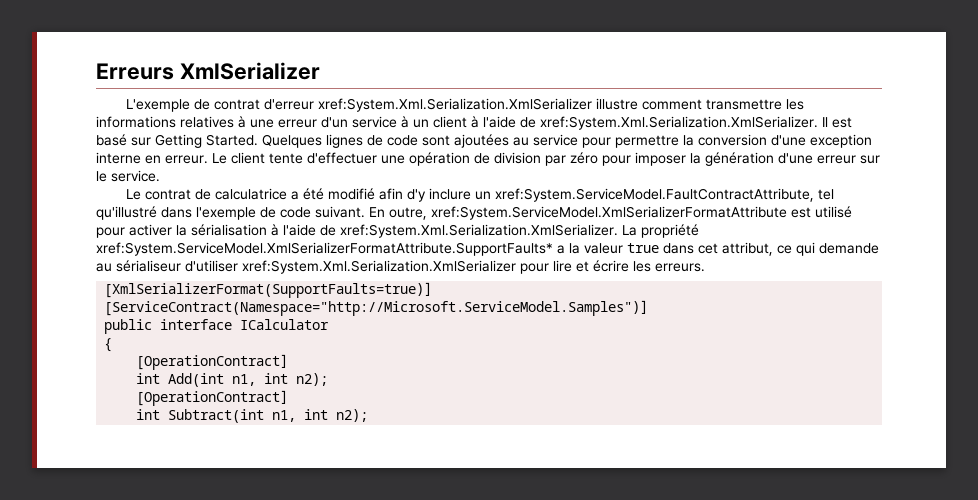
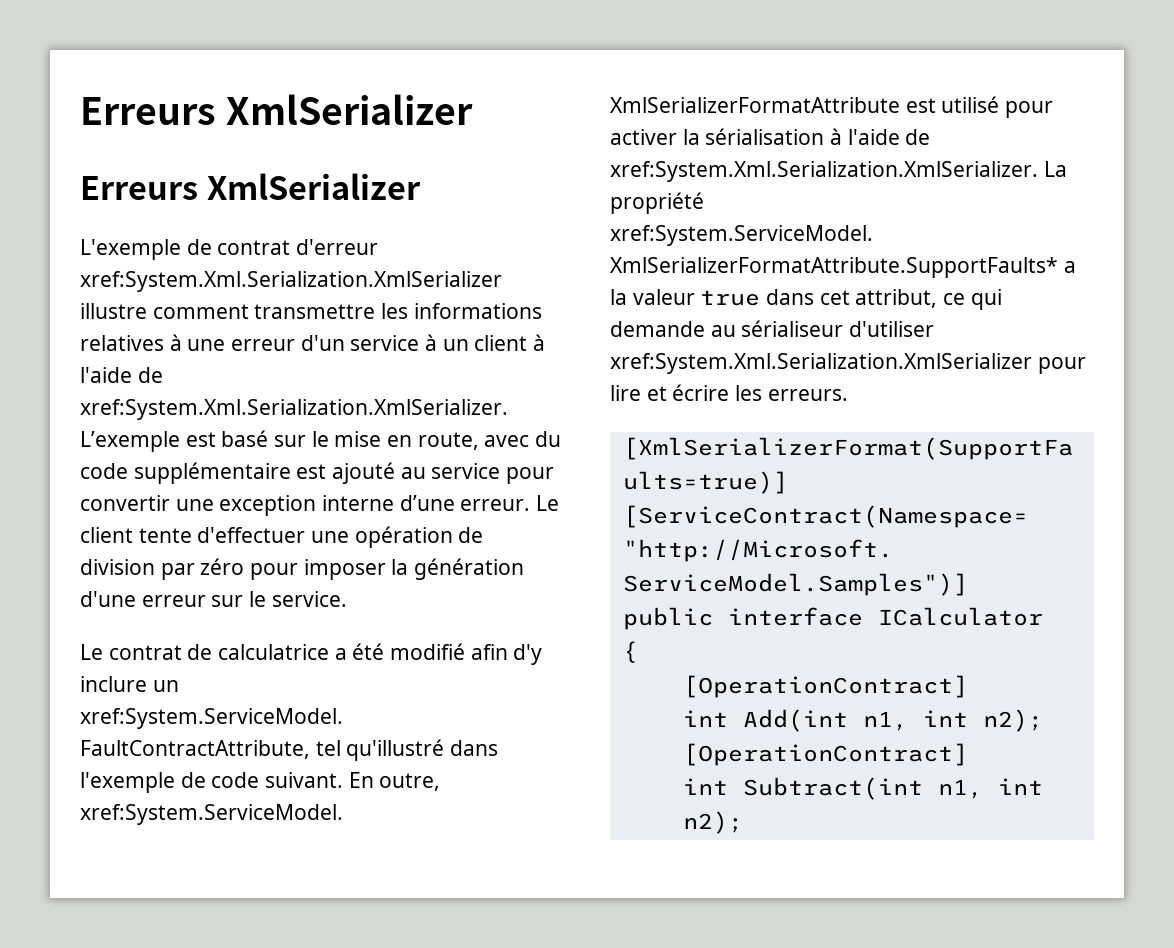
[96,62,320,80] Erreurs XmlSerializer -> [80,94,474,125] [80,173,421,200] Erreurs XmlSerializer // Erreurs XmlSerializer
[822,117,828,127] Il -> [80,431,180,452] L’exemple
[155,134,806,148] Getting Started. Quelques lignes de code sont ajoutées au service pour permettre la conversion d'une -> [311,431,562,450] [80,462,555,484] [80,495,214,511] le mise en route, avec du code supplémentaire est ajouté au service pour convertir une
[145,155,161,164] en -> [399,495,455,511] d’une

